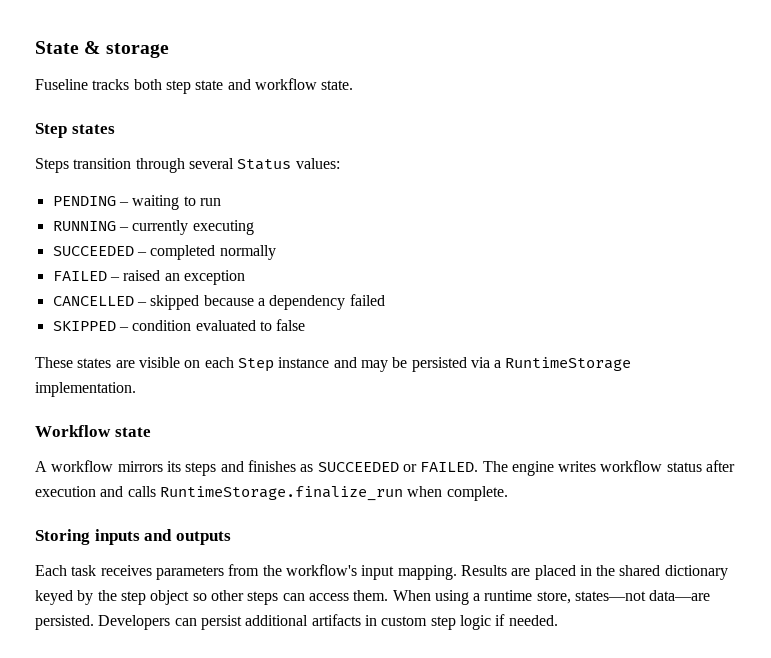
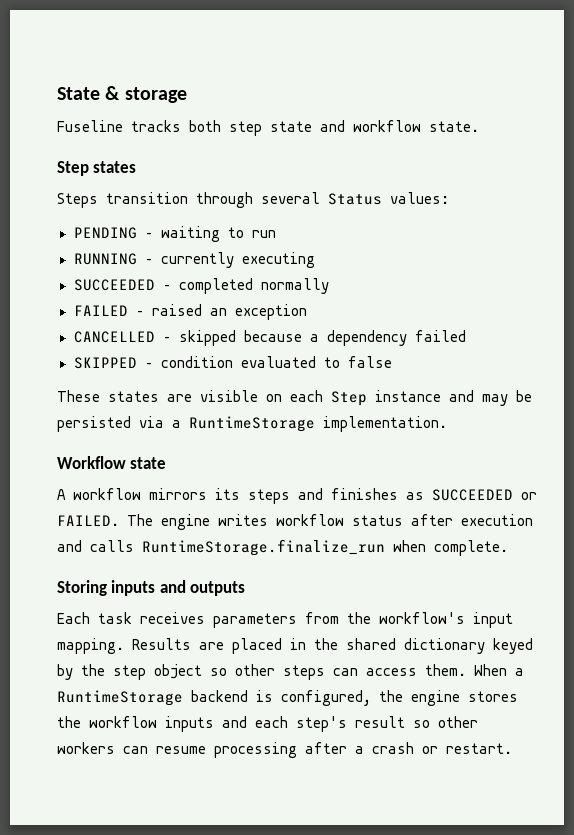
[434,590,711,605] [35,614,558,630] using a runtime store, states—not data—are persisted. Developers can persist additional artifacts in custom step logic if needed. -> [515,668,524,676] [57,690,518,706] [57,716,478,732] [57,742,512,758] a RuntimeStorage backend is configured, the engine stores the workflow inputs and each step's result so other workers can resume processing after a crash or restart.

